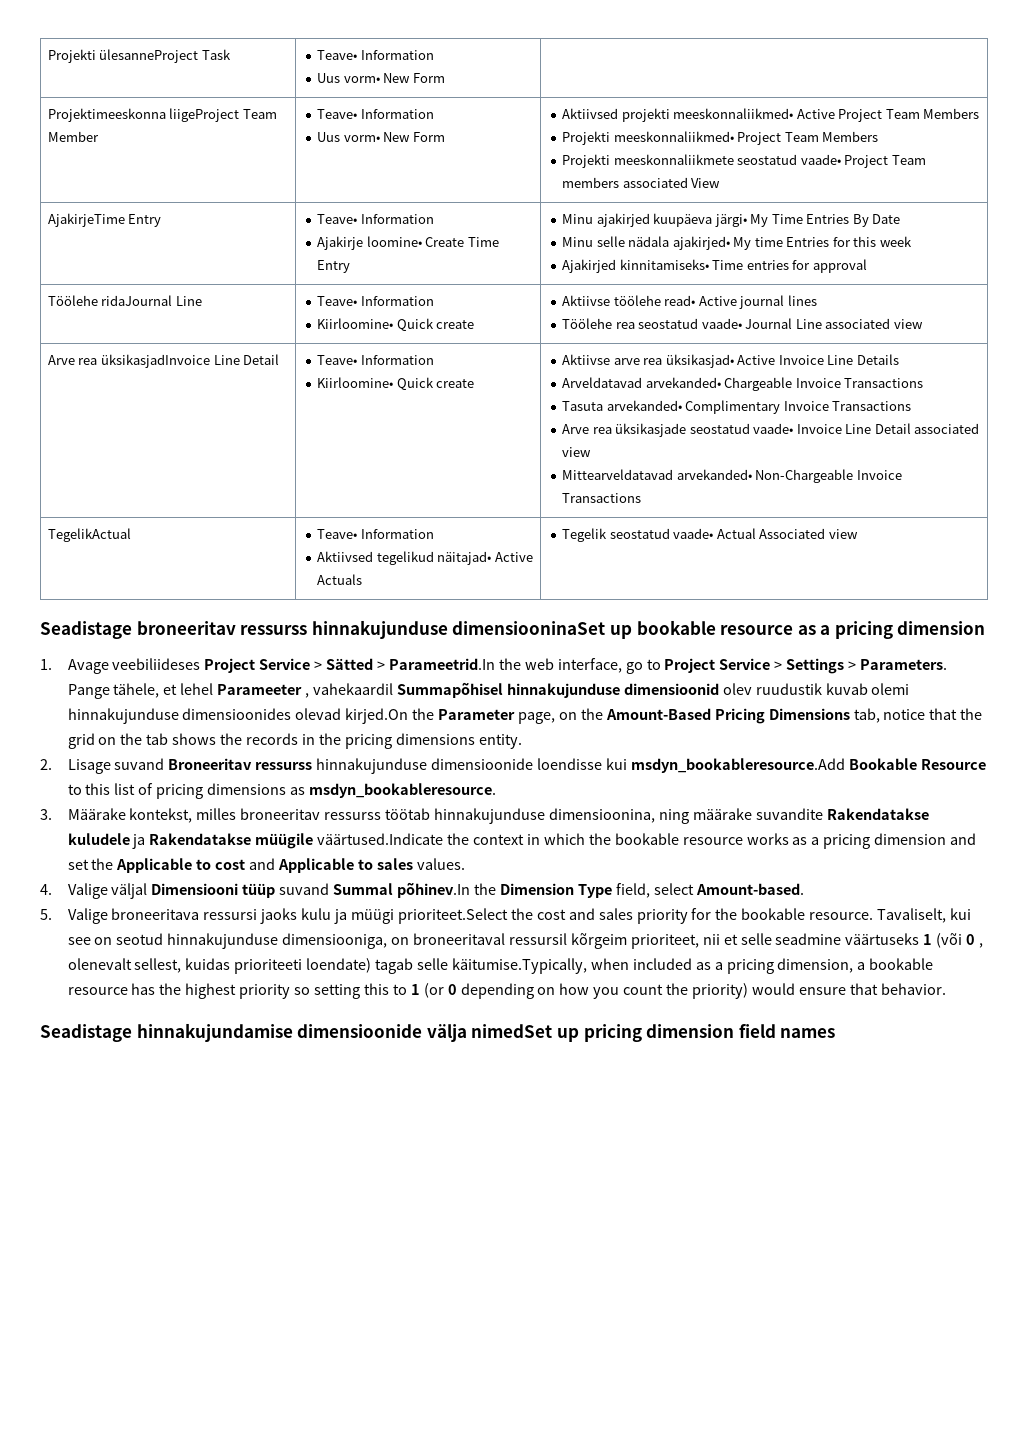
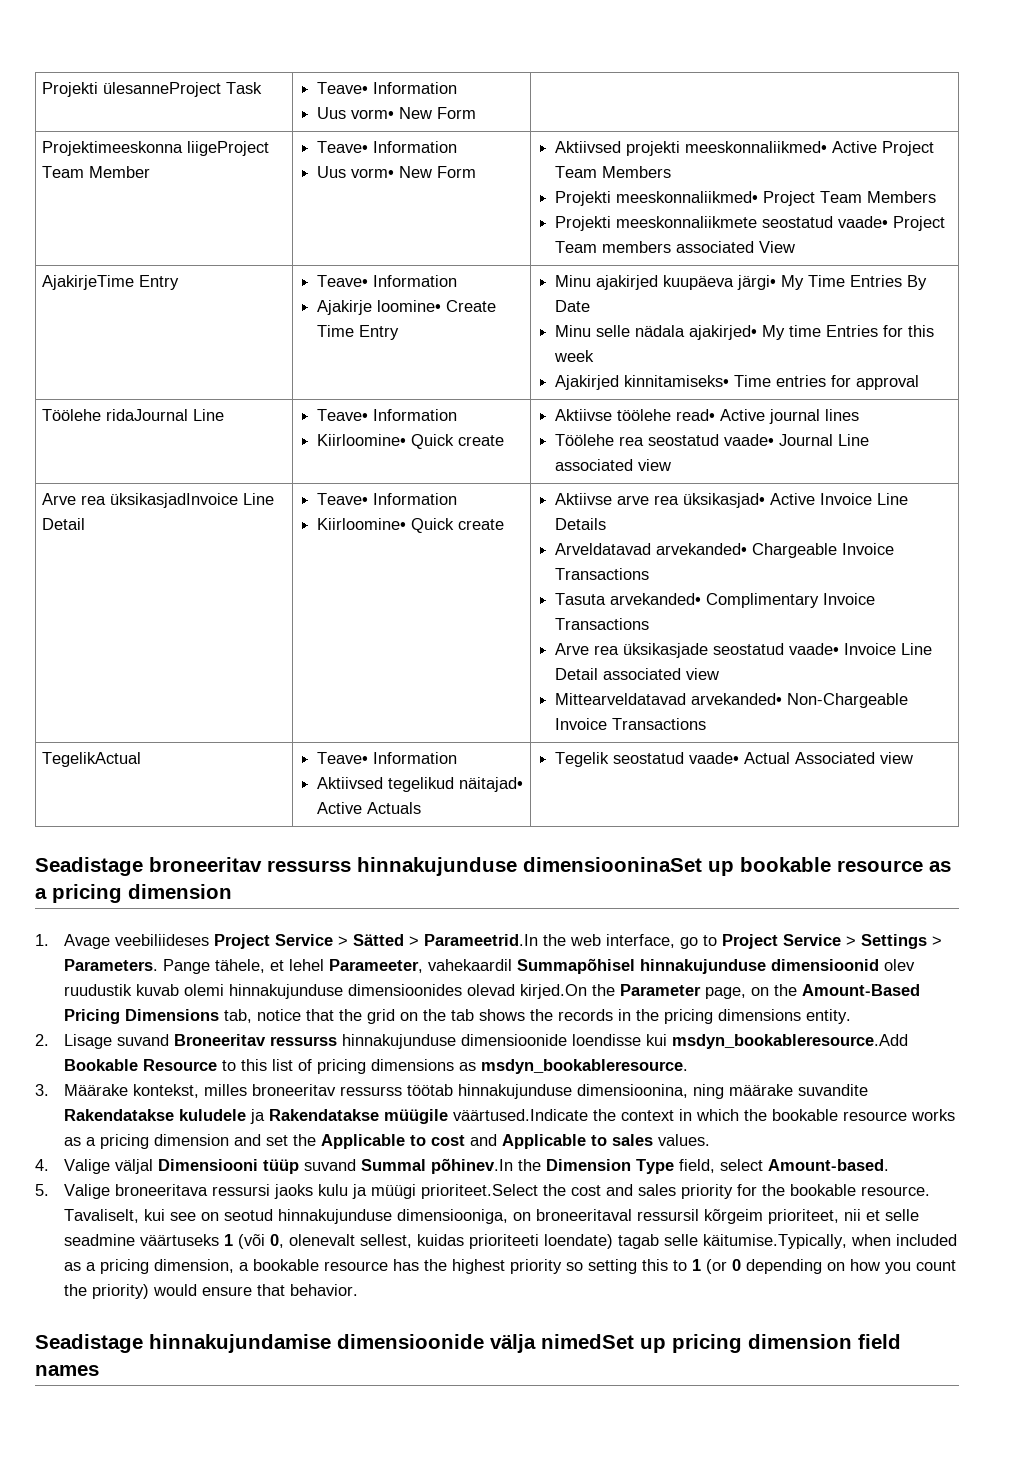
[217,684,310,698] Parameeter , -> [328,959,423,973] Parameeter,
[966,934,983,948] 0 , -> [269,1234,284,1248] 0,

